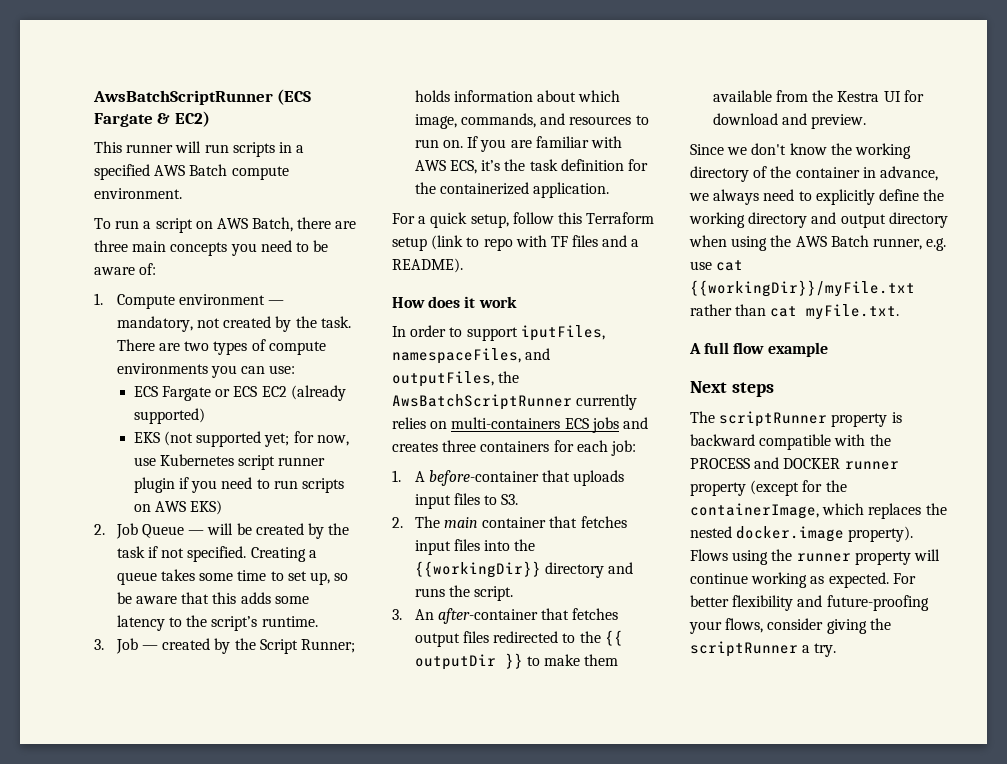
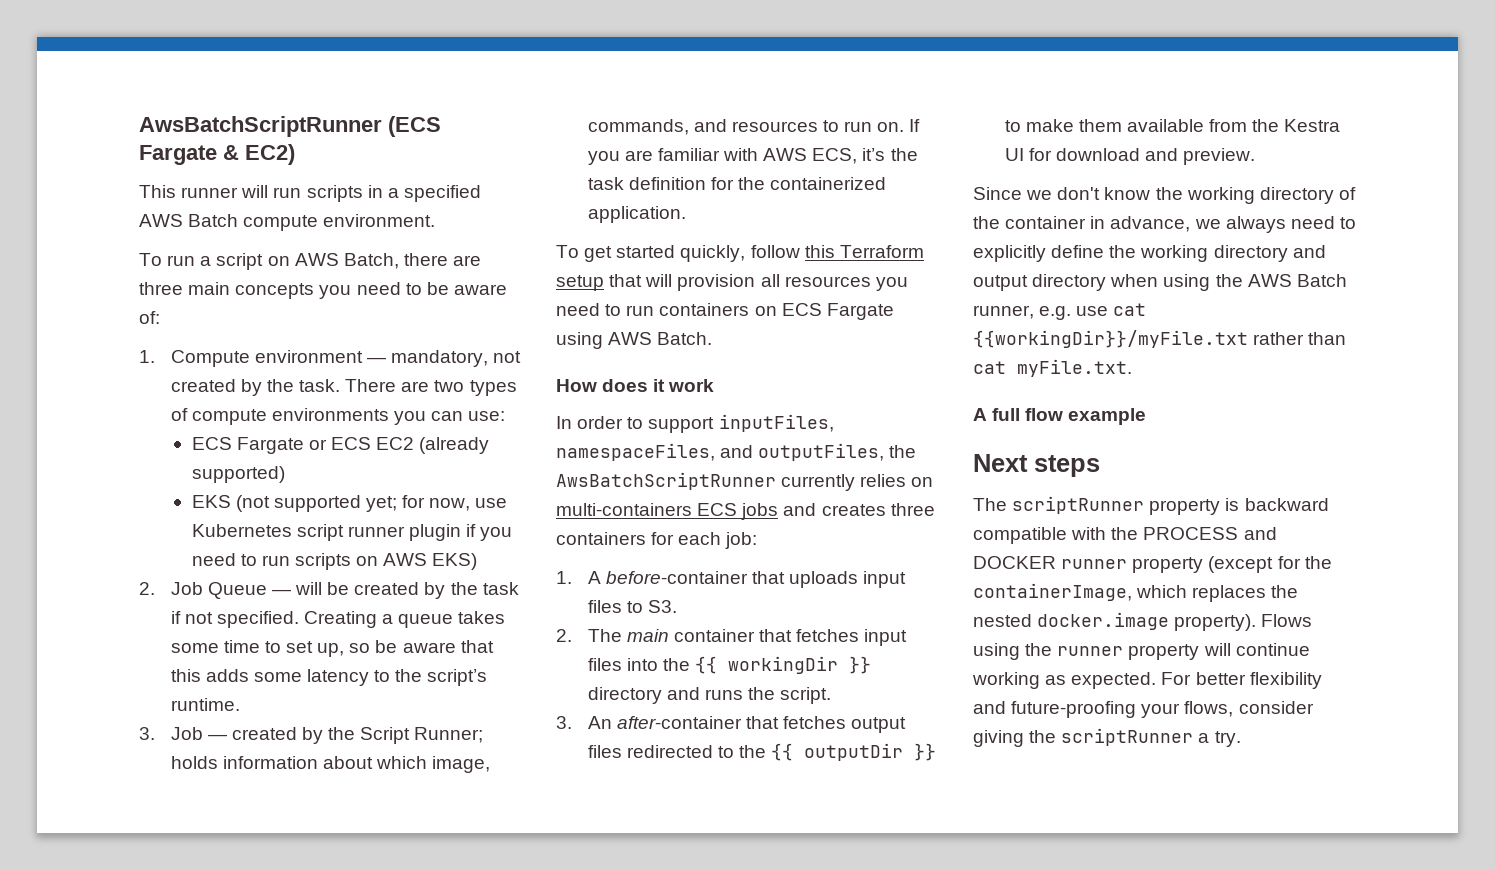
[392,212,655,228] [392,235,640,251] [392,258,463,273] For a quick setup, follow this Terraform setup (link to repo with TF files and a README). -> [556,245,924,262] [556,274,908,291] [556,303,894,320] [556,332,713,349] To get started quickly, follow this Terraform setup that will provision all resources you need to run containers on ECS Fargate using AWS Batch.
[520,325,605,341] iputFiles, -> [718,414,834,432] inputFiles,
[414,561,541,578] {{workingDir}} -> [695,656,872,674] {{ workingDir }}

